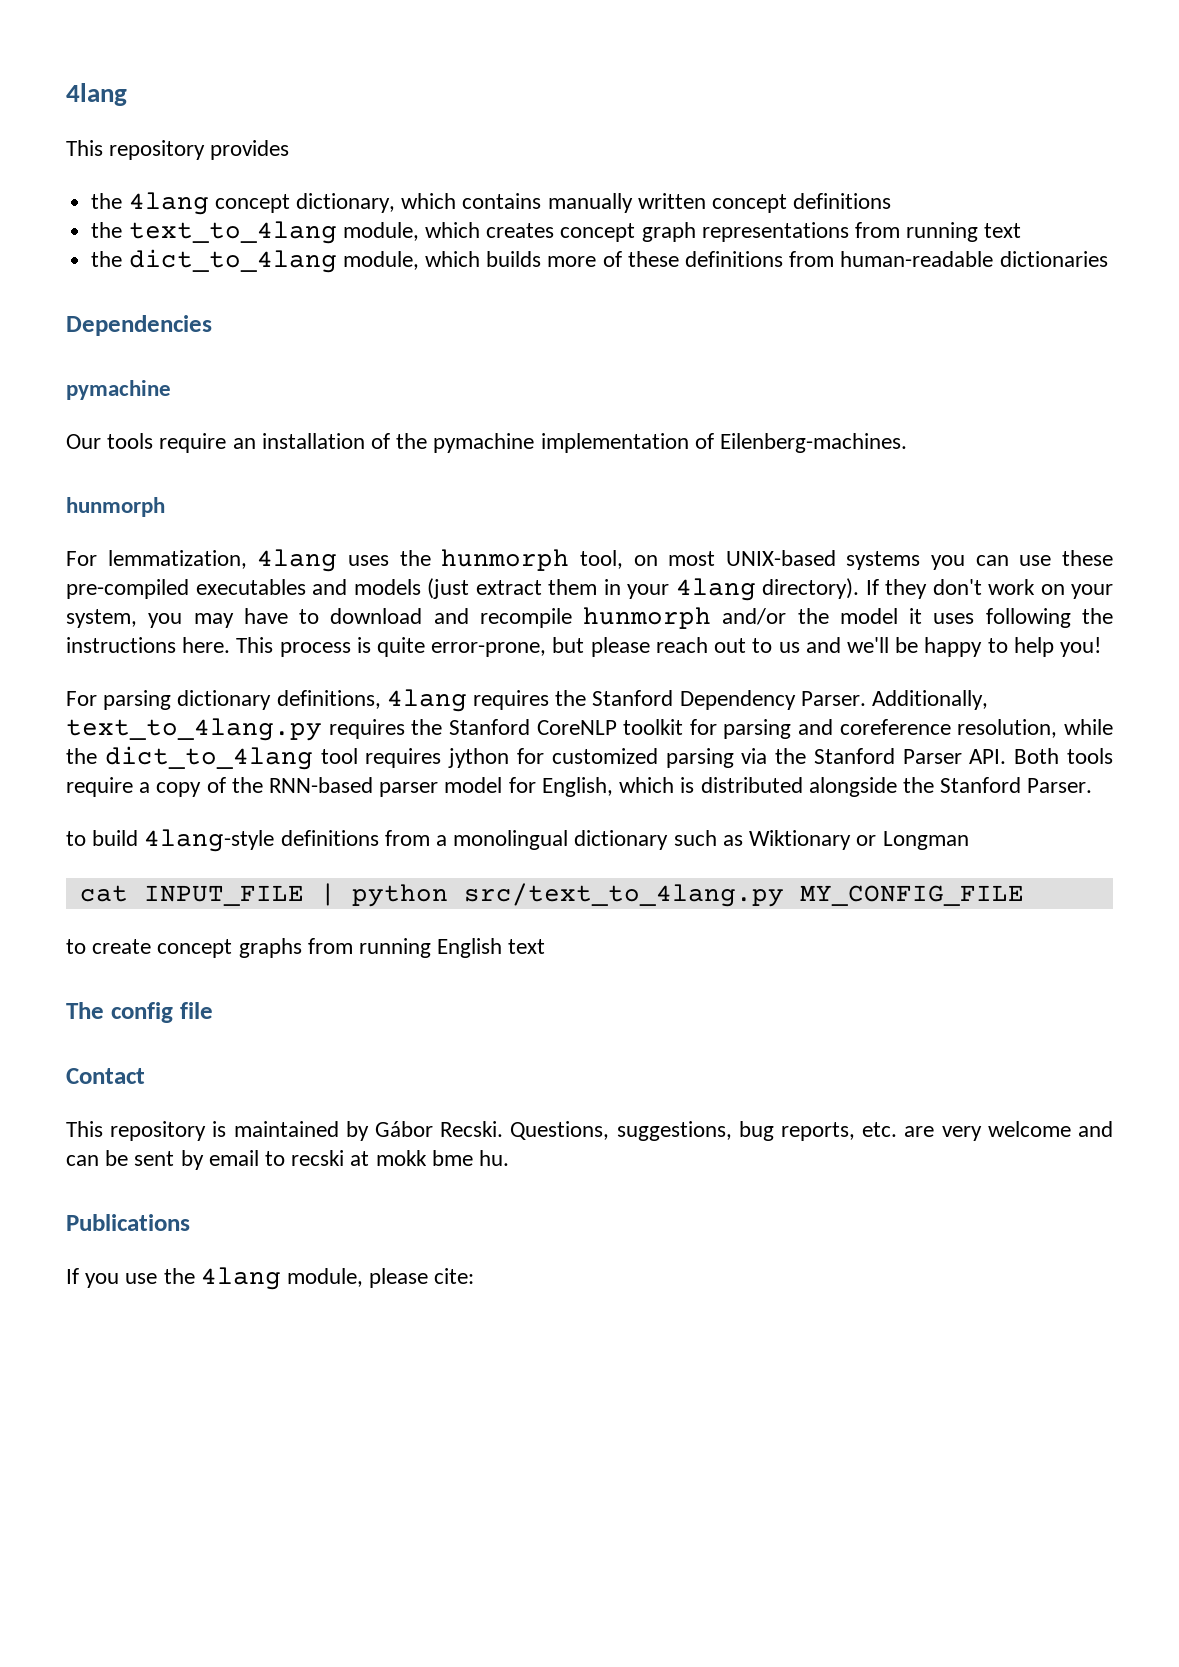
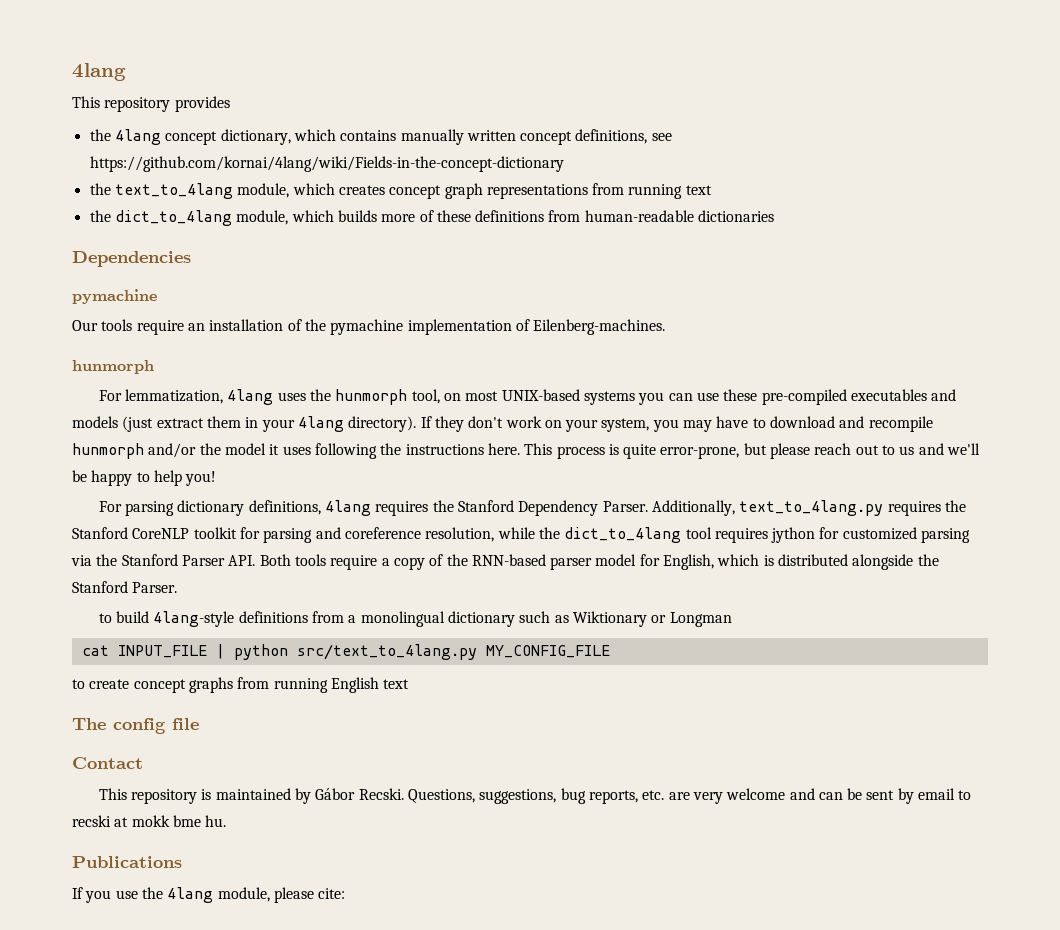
[793,193,892,209] definitions -> [575,129,672,144] [89,156,564,172] definitions, see https://github.com/kornai/4lang/wiki/Fields-in-the-concept-dictionary

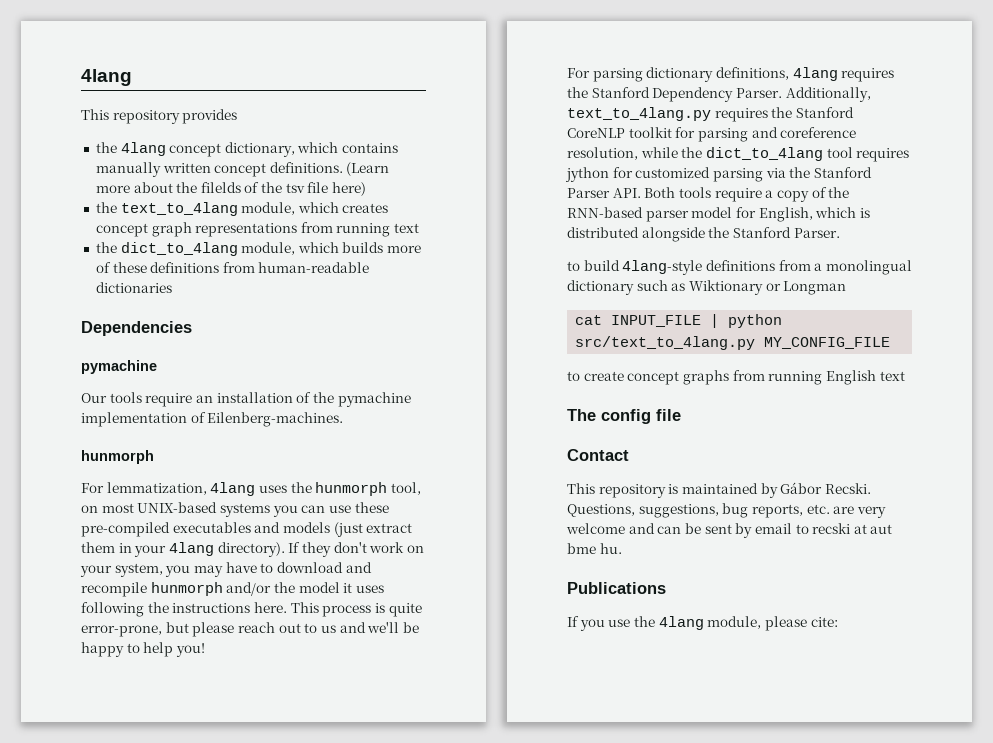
[575,129,672,144] [89,156,564,172] definitions, see https://github.com/kornai/4lang/wiki/Fields-in-the-concept-dictionary -> [269,162,390,176] [95,182,367,196] definitions. (Learn more about the filelds of the tsv file here)
[131,815,170,827] mokk -> [870,524,893,534] aut

